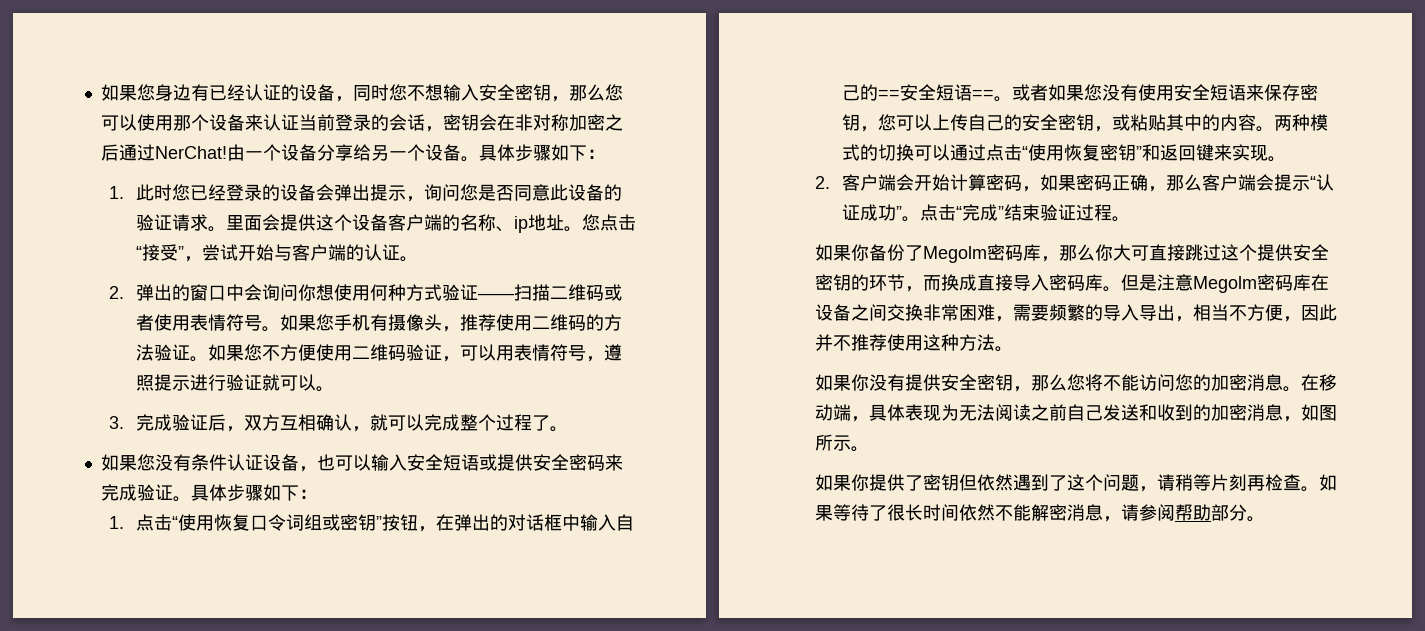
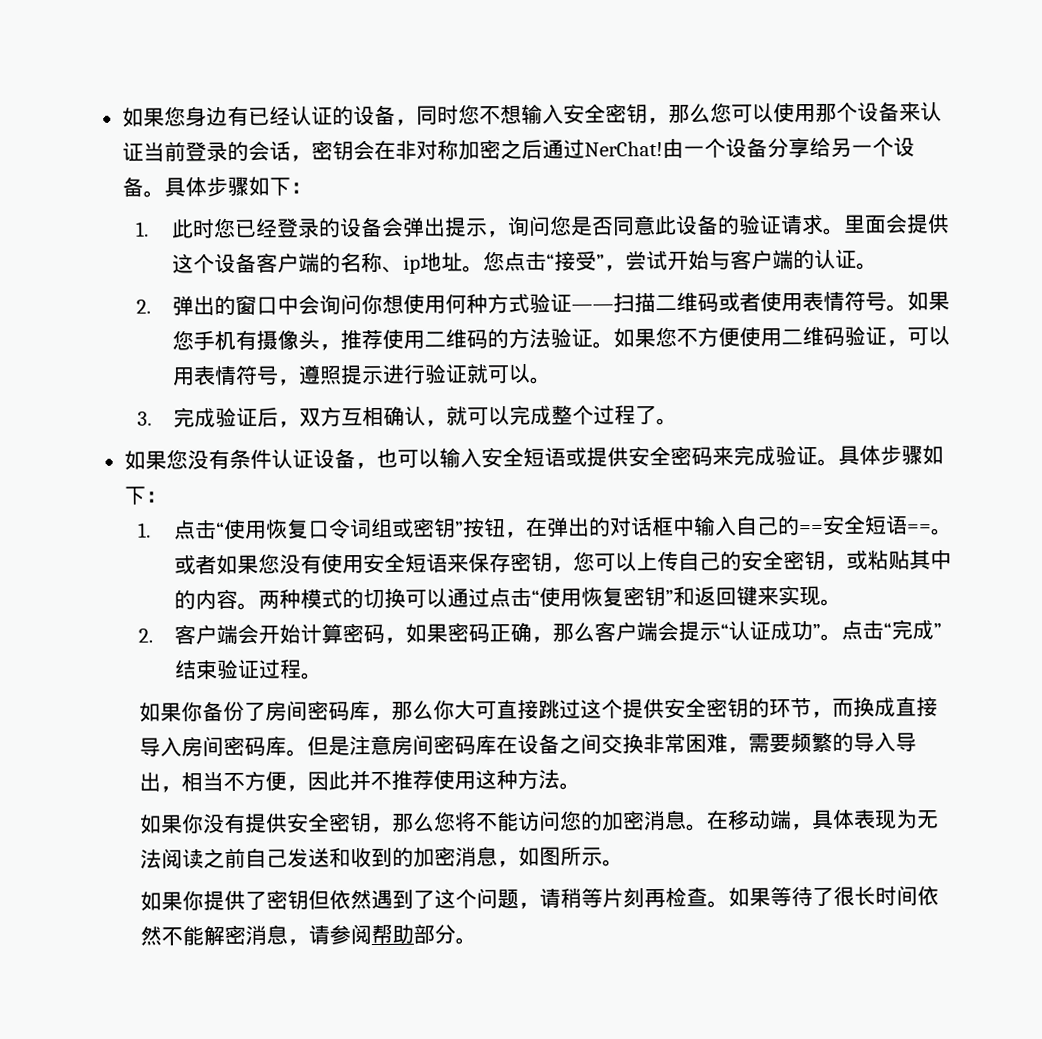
[922,246,987,263] Megolm -> [264,700,308,721] 房间
(1049, 282) none -> [180,736,224,757] 房间
[1192,276,1257,293] Megolm -> [390,734,434,755] 房间

